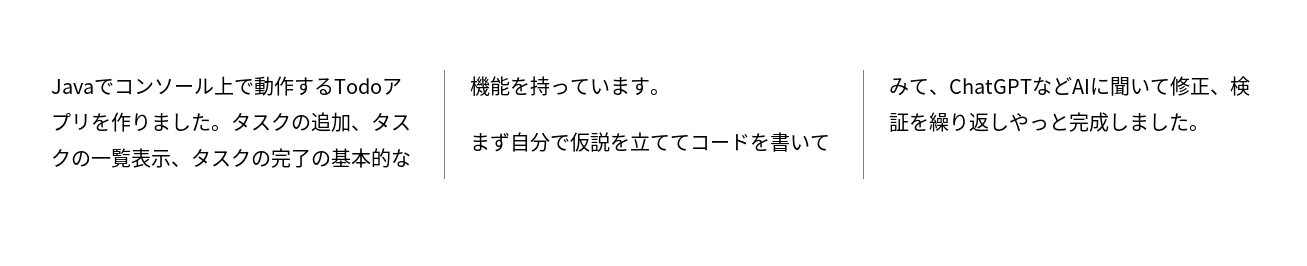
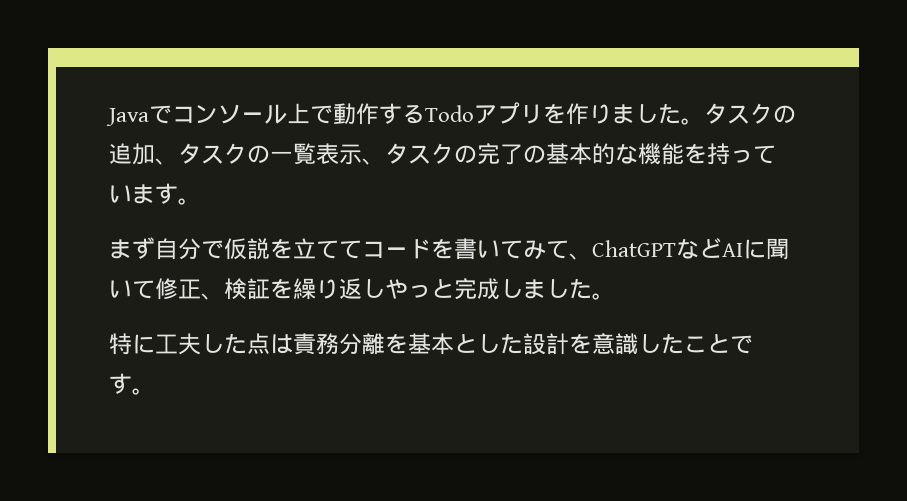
(1209, 128) none -> [109,333,753,355] [109,373,155,395] // 特に工夫した点は責務分離を基本とした設計を意識したことです。

